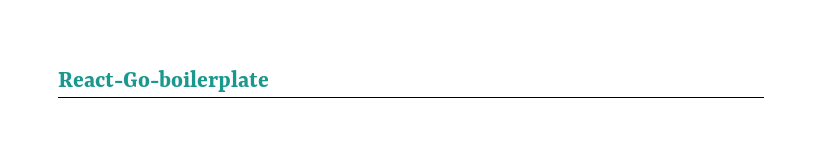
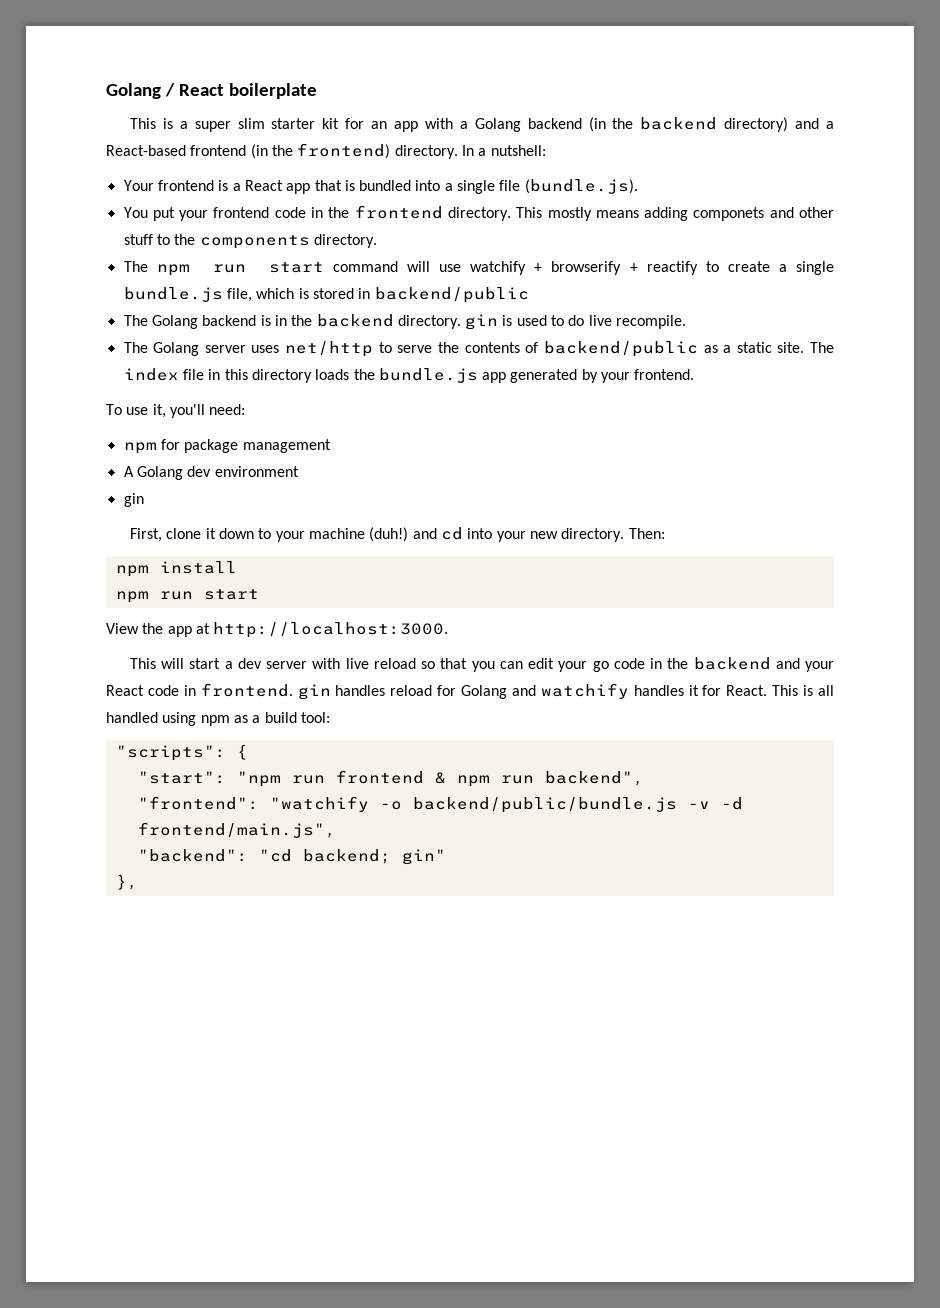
[58,70,269,92] React-Go-boilerplate -> [106,83,317,99] [130,117,834,132] [106,143,546,159] [123,179,638,194] [123,205,834,221] [123,234,377,249] [123,261,834,276] [123,287,529,303] [123,314,687,330] [123,341,834,357] [123,368,695,383] [106,404,246,418] [123,439,331,454] [123,466,299,480] [123,493,144,507] [130,527,665,542] [115,561,237,577] [115,589,259,603] [106,622,449,638] [130,657,834,672] [106,683,834,700] [106,712,330,726] [115,744,248,761] [137,770,644,787] [137,796,743,813] [137,822,336,838] [137,849,446,865] [115,874,138,890] Golang / React boilerplate // This is a super slim starter kit for an app with a Golang backend (in the backend directory) and a React-based frontend (in the frontend) directory. In a nutshell: // Your frontend is a React app that is bundled into a single file (bundle.js). // You put your frontend code in the frontend directory. This mostly means adding componets and other stuff to the components directory. // The npm run start command will use watchify + browserify + reactify to create a single bundle.js file, which is stored in backend/public // The Golang backend is in the backend directory. gin is used to do live recompile. // The Golang server uses net/http to serve the contents of backend/public as a static site. The index file in this directory loads the bundle.js app generated by your frontend. // To use it, you'll need: // npm for package management // A Golang dev environment // gin // First, clone it down to your machine (duh!) and cd into your new directory. Then: // npm install // npm run start // View the app at http://localhost:3000. // This will start a dev server with live reload so that you can edit your go code in the backend and your React code in frontend. gin handles reload for Golang and watchify handles it for React. This is all handled using npm as a build tool: // "scripts": { // "start": "npm run frontend & npm run backend", // "frontend": "watchify -o backend/public/bundle.js -v -d frontend/main.js", // "backend": "cd backend; gin" // },

